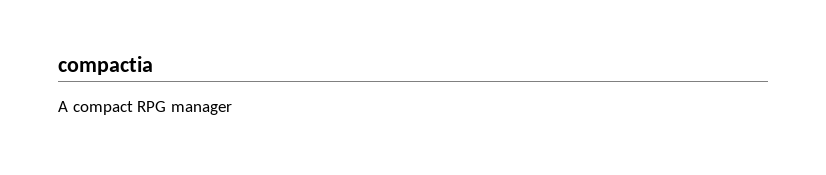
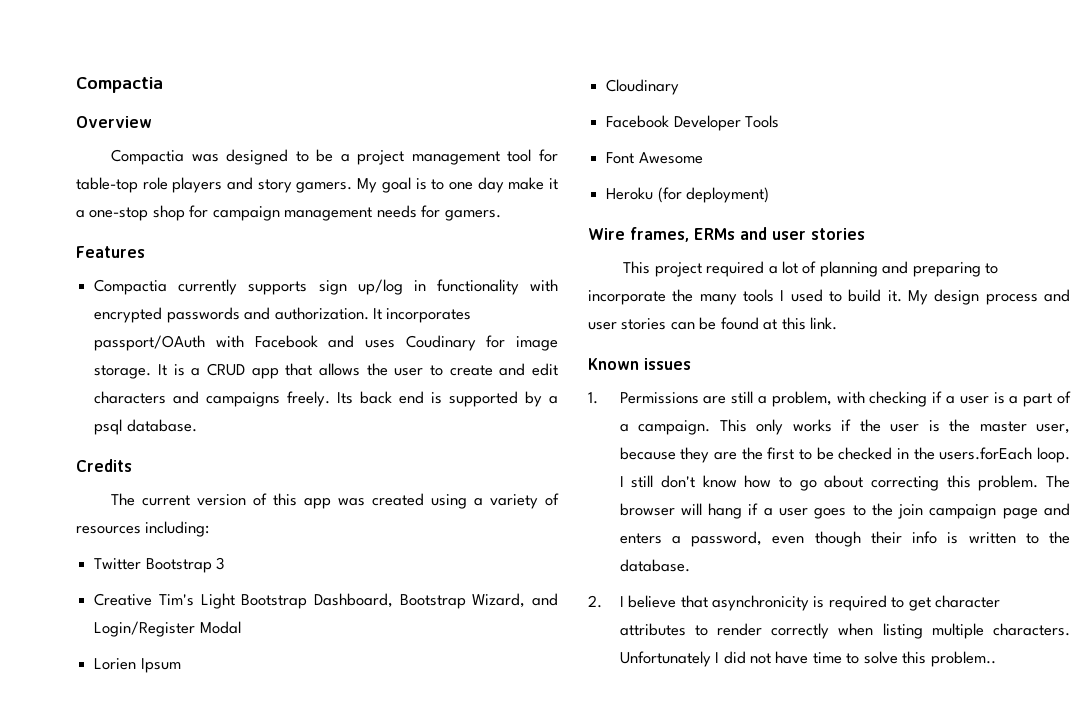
[58,56,153,75] [58,101,232,115] compactia // A compact RPG manager -> [76,77,163,93] [76,116,152,128] [111,149,558,165] [76,177,558,193] [76,205,501,221] [76,246,145,258] [94,279,558,295] [94,307,472,323] [94,335,558,351] [94,363,558,379] [94,391,559,407] [94,419,197,435] [76,459,132,472] [111,493,559,509] [76,521,210,537] [94,557,226,573] [94,593,558,609] [94,621,241,637] [94,658,181,673] [606,79,680,95] [606,115,780,131] [606,152,703,164] [606,187,770,203] [588,227,865,242] [623,261,999,277] [588,289,1070,305] [588,317,838,330] [588,358,691,370] [588,391,1072,407] [619,419,1070,435] [619,447,1070,463] [619,475,1070,491] [619,503,1070,519] [619,531,1070,547] [619,559,690,572] [588,595,1001,611] [619,623,1070,639] [619,651,996,667] Compactia // Overview // Compactia was designed to be a project management tool for table-top role players and story gamers. My goal is to one day make it a one-stop shop for campaign management needs for gamers. // Features // Compactia currently supports sign up/log in functionality with encrypted passwords and authorization. It incorporates passport/OAuth with Facebook and uses Coudinary for image storage. It is a CRUD app that allows the user to create and edit characters and campaigns freely. Its back end is supported by a psql database. // Credits // The current version of this app was created using a variety of resources including: // Twitter Bootstrap 3 // Creative Tim's Light Bootstrap Dashboard, Bootstrap Wizard, and Login/Register Modal // Lorien Ipsum // Cloudinary // Facebook Developer Tools // Font Awesome // Heroku (for deployment) // Wire frames, ERMs and user stories // This project required a lot of planning and preparing to incorporate the many tools I used to build it. My design process and user stories can be found at this link. // Known issues // 1. Permissions are still a problem, with checking if a user is a part of a campaign. This only works if the user is the master user, because they are the first to be checked in the users.forEach loop. I still don't know how to go about correcting this problem. The browser will hang if a user goes to the join campaign page and enters a password, even though their info is written to the database. // 2. I believe that asynchronicity is required to get character attributes to render correctly when listing multiple characters. Unfortunately I did not have time to solve this problem..

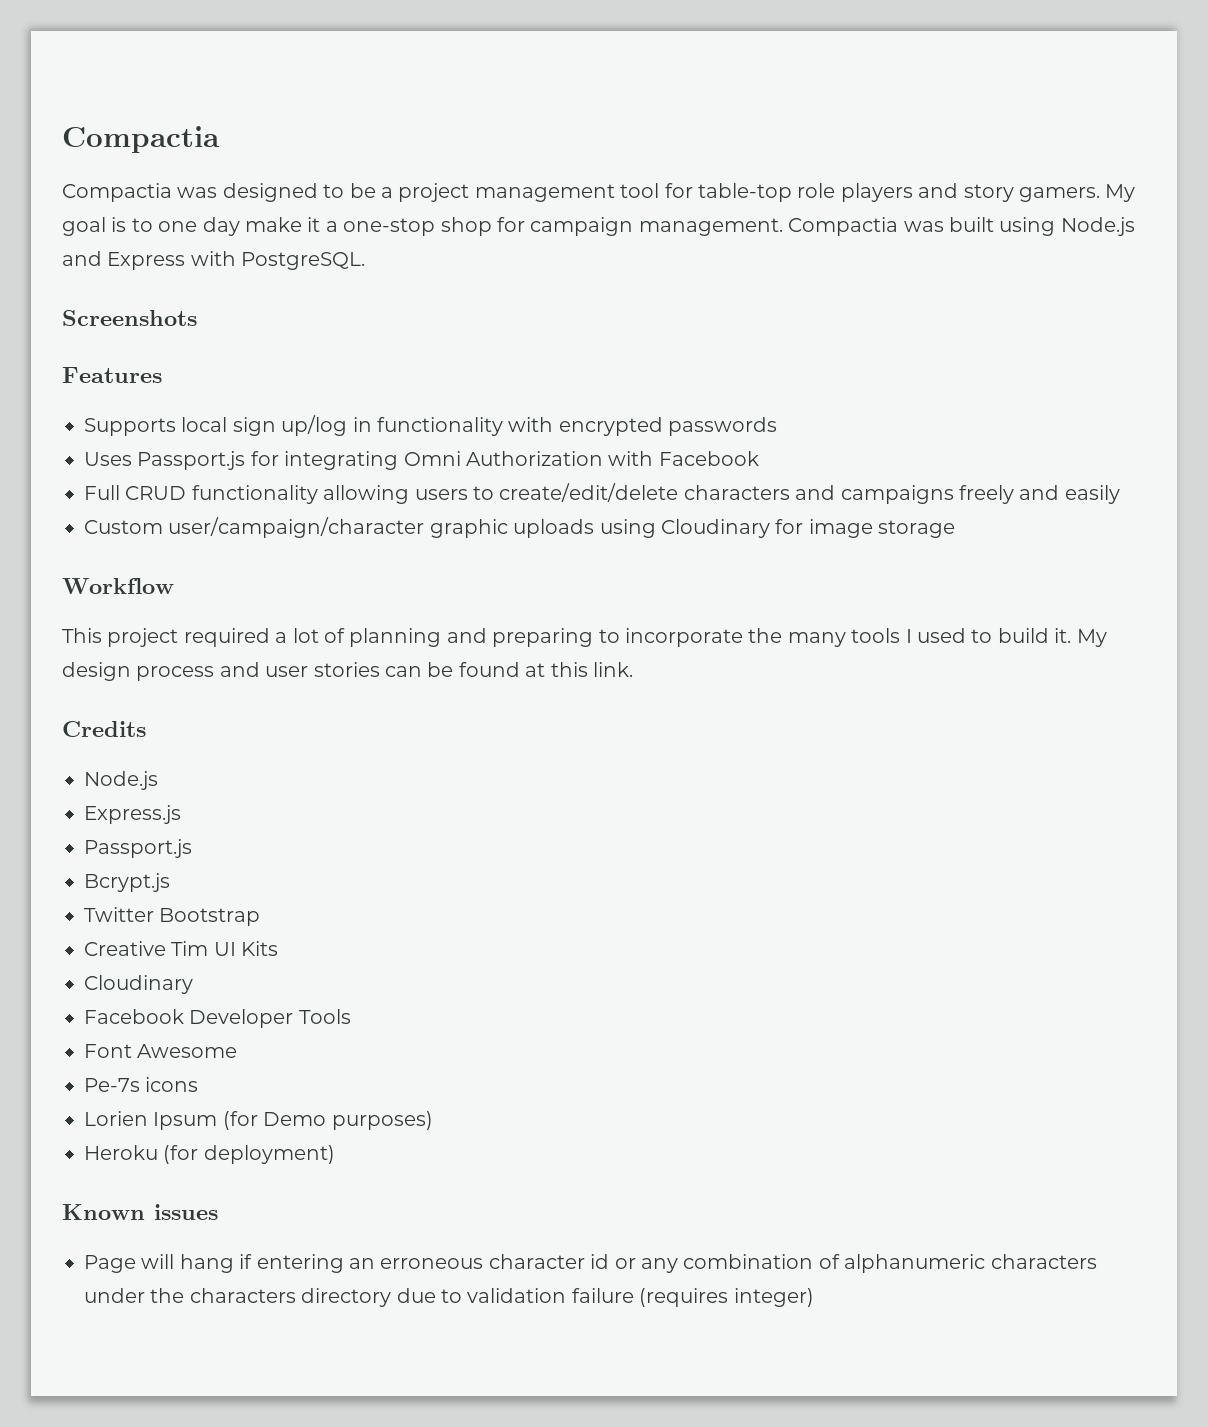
[76,77,163,93] [76,116,152,128] Compactia // Overview -> [62,126,220,153] Compactia
[284,205,501,221] [76,246,145,258] [94,279,308,295] management needs for gamers. // Features // Compactia currently supports -> [638,217,1135,236] [62,251,366,270] [62,310,197,326] [62,367,162,383] [84,417,228,436] management. Compactia was built using Node.js and Express with PostgreSQL. // Screenshots // Features // Supports local
[244,307,472,323] [94,335,558,351] [94,363,558,379] [94,391,559,407] [94,419,197,435] [76,459,132,472] [111,493,559,509] [76,521,210,537] [94,557,226,573] [94,593,558,609] [94,621,241,637] [94,658,181,673] [606,79,680,95] [606,115,780,131] [606,152,703,164] [606,187,770,203] [588,227,865,242] and authorization. It incorporates passport/OAuth with Facebook and uses Coudinary for image storage. It is a CRUD app that allows the user to create and edit characters and campaigns freely. Its back end is supported by a psql database. // Credits // The current version of this app was created using a variety of resources including: // Twitter Bootstrap 3 // Creative Tim's Light Bootstrap Dashboard, Bootstrap Wizard, and Login/Register Modal // Lorien Ipsum // Cloudinary // Facebook Developer Tools // Font Awesome // Heroku (for deployment) // Wire frames, ERMs and user stories -> [84,451,759,470] [84,483,1120,504] [84,517,956,538] [62,578,174,594] // Uses Passport.js for integrating Omni Authorization with Facebook // Full CRUD functionality allowing users to create/edit/delete characters and campaigns freely and easily // Custom user/campaign/character graphic uploads using Cloudinary for image storage // Workflow
[588,358,691,370] [588,391,1072,407] [619,419,1070,435] [619,447,1070,463] [619,475,1070,491] [619,503,1070,519] [619,531,1070,547] [619,559,690,572] [588,595,1001,611] [619,623,1070,639] [619,651,996,667] Known issues // 1. Permissions are still a problem, with checking if a user is a part of a campaign. This only works if the user is the master user, because they are the first to be checked in the users.forEach loop. I still don't know how to go about correcting this problem. The browser will hang if a user goes to the join campaign page and enters a password, even though their info is written to the database. // 2. I believe that asynchronicity is required to get character attributes to render correctly when listing multiple characters. Unfortunately I did not have time to solve this problem.. -> [62,721,146,737] [84,771,158,790] [84,805,181,824] [84,839,192,858] [84,873,170,892] [84,907,261,926] [84,941,279,956] [84,975,193,994] [84,1009,351,1028] [84,1044,238,1058] [84,1077,199,1092] [84,1111,433,1130] [84,1145,335,1164] [62,1204,218,1220] [84,1254,1097,1273] [84,1288,814,1307] Credits // Node.js // Express.js // Passport.js // Bcrypt.js // Twitter Bootstrap // Creative Tim UI Kits // Cloudinary // Facebook Developer Tools // Font Awesome // Pe-7s icons // Lorien Ipsum (for Demo purposes) // Heroku (for deployment) // Known issues // Page will hang if entering an erroneous character id or any combination of alphanumeric characters under the characters directory due to validation failure (requires integer)

